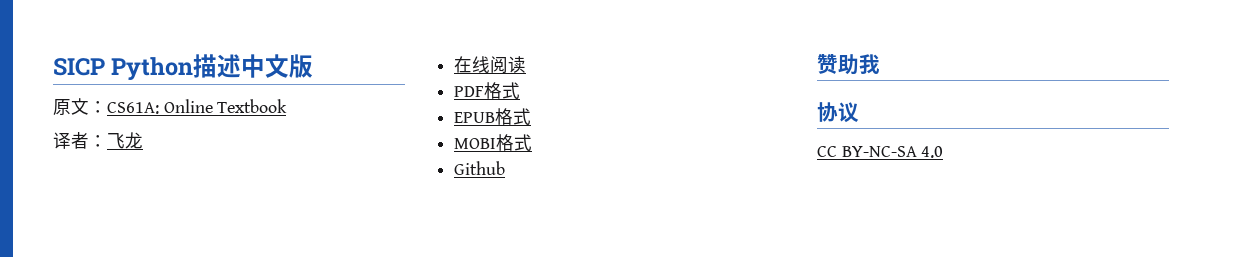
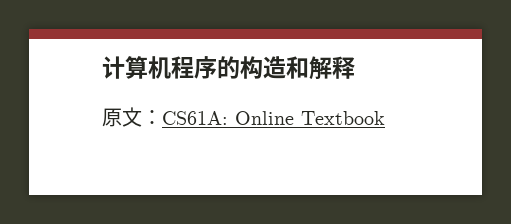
[53,54,314,81] SICP Python描述中文版 -> [102,56,355,80] 计算机程序的构造和解释
[53,132,143,149] [454,56,527,73] [454,82,521,99] [454,108,532,125] [454,134,533,151] [454,161,506,175] [817,54,880,75] [817,102,859,123] [817,146,944,158] // 译者：飞龙 // 在线阅读 // PDF格式 // EPUB格式 // MOBI格式 // Github // 赞助我 // 协议 // CC BY-NC-SA 4.0 -> (385, 118) none

